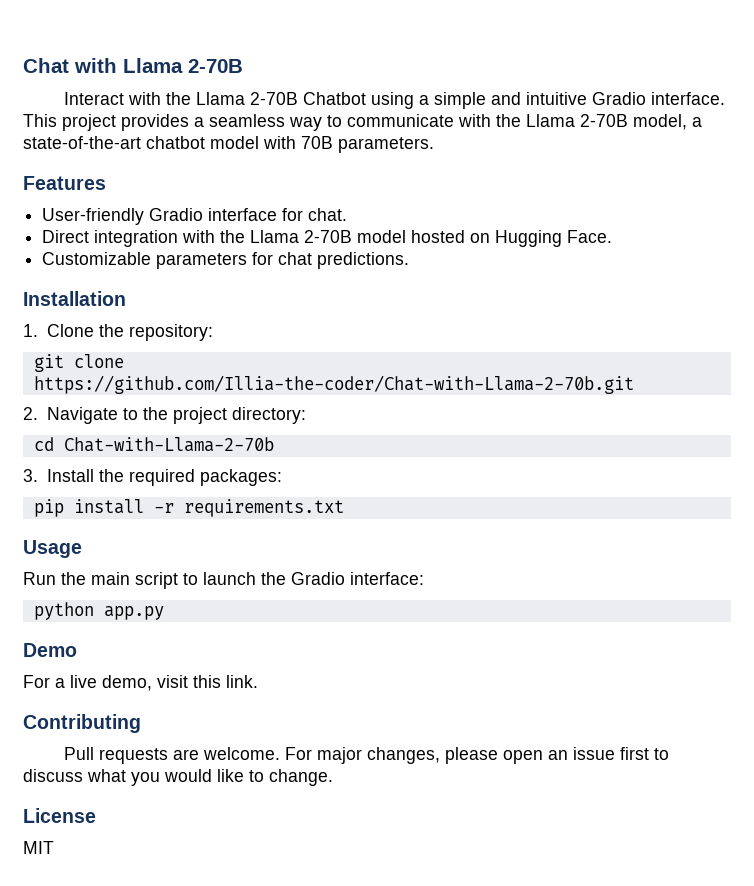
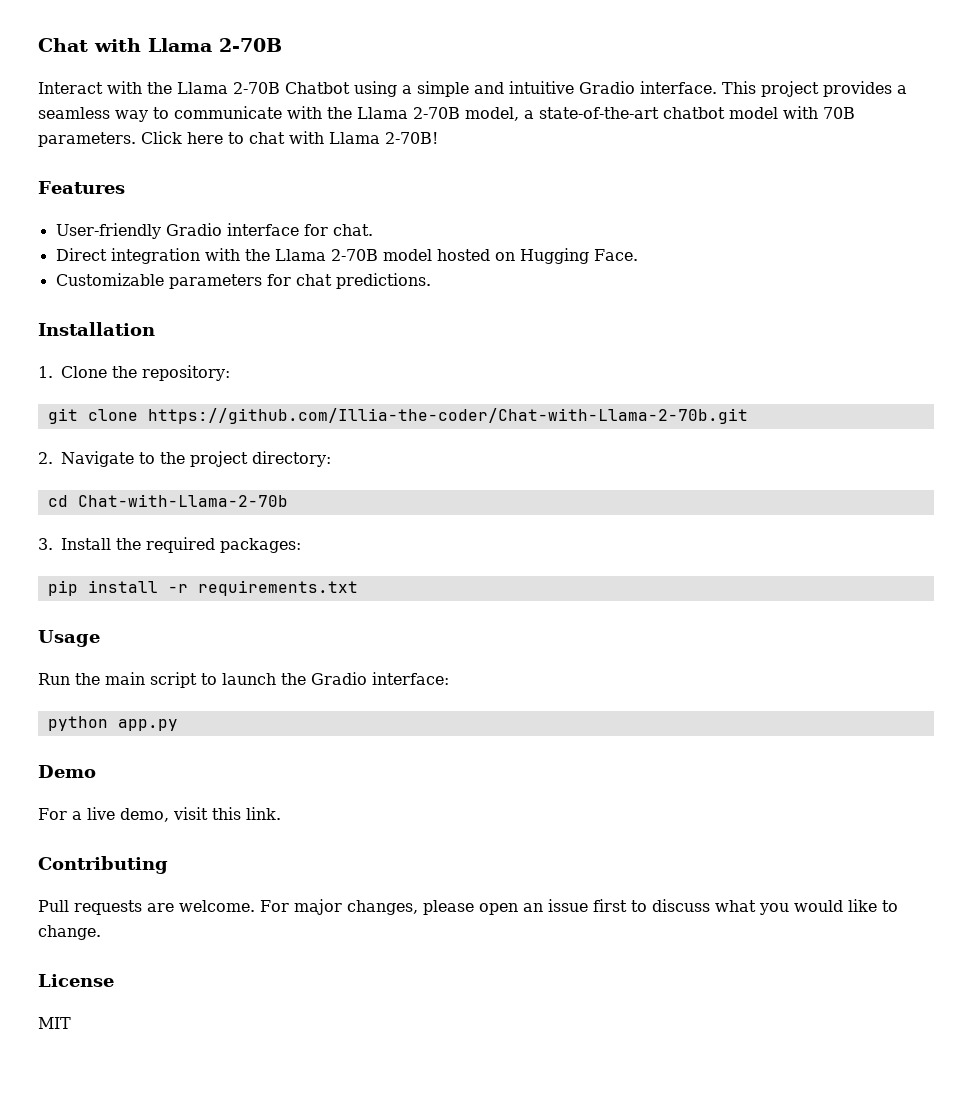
(434, 145) none -> [141,131,438,144] Click here to chat with Llama 2-70B!

